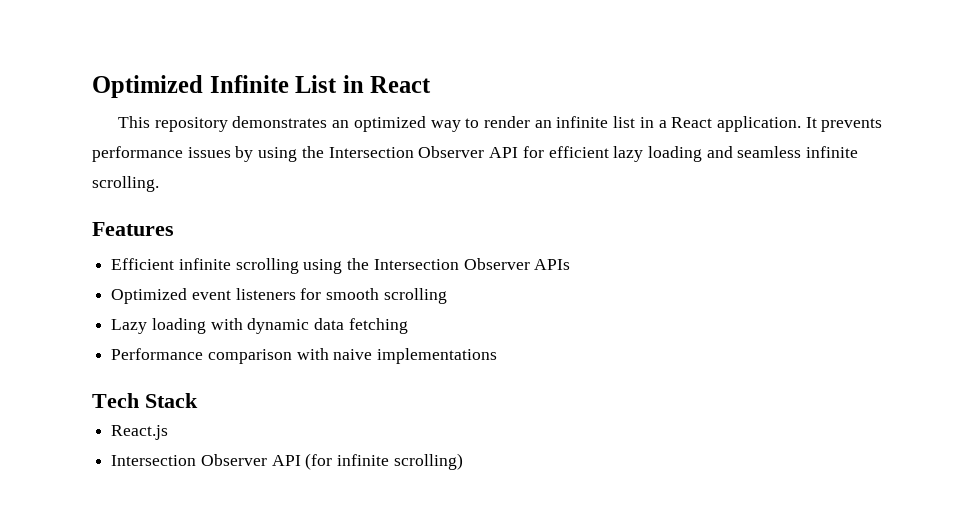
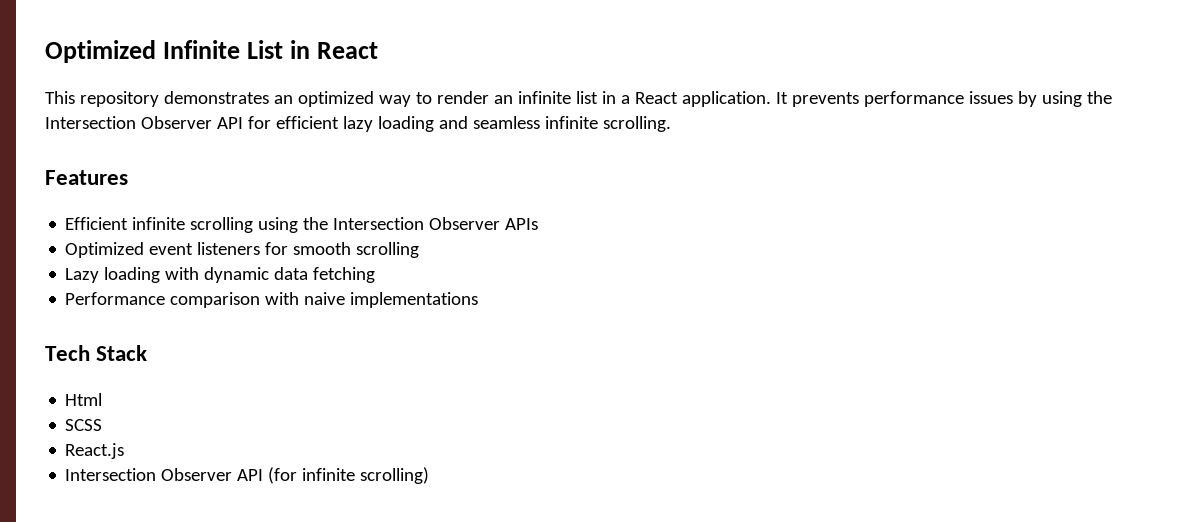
(198, 400) none -> [65,393,103,406] [65,419,103,431] // Html // SCSS

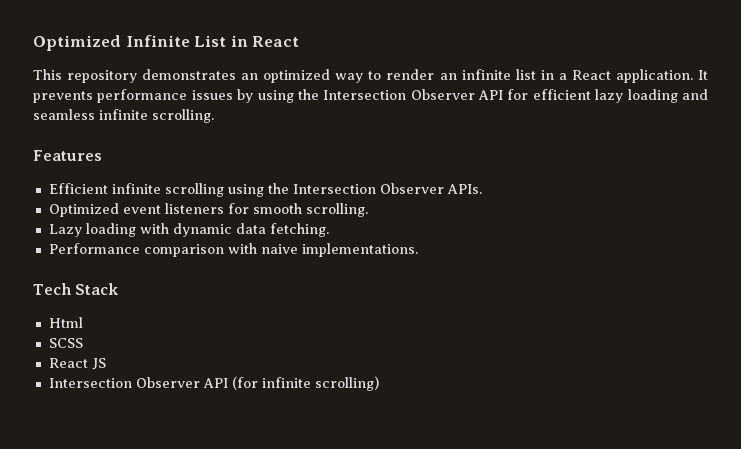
[505,218,539,230] APIs -> [446,184,482,194] APIs.
[356,242,420,258] scrolling -> [305,203,368,217] scrolling.
[313,267,376,283] fetching -> [269,223,329,237] fetching.
[350,292,479,308] implementations -> [301,243,418,257] implementations.
[65,443,125,459] React.js -> [48,358,106,370] React JS

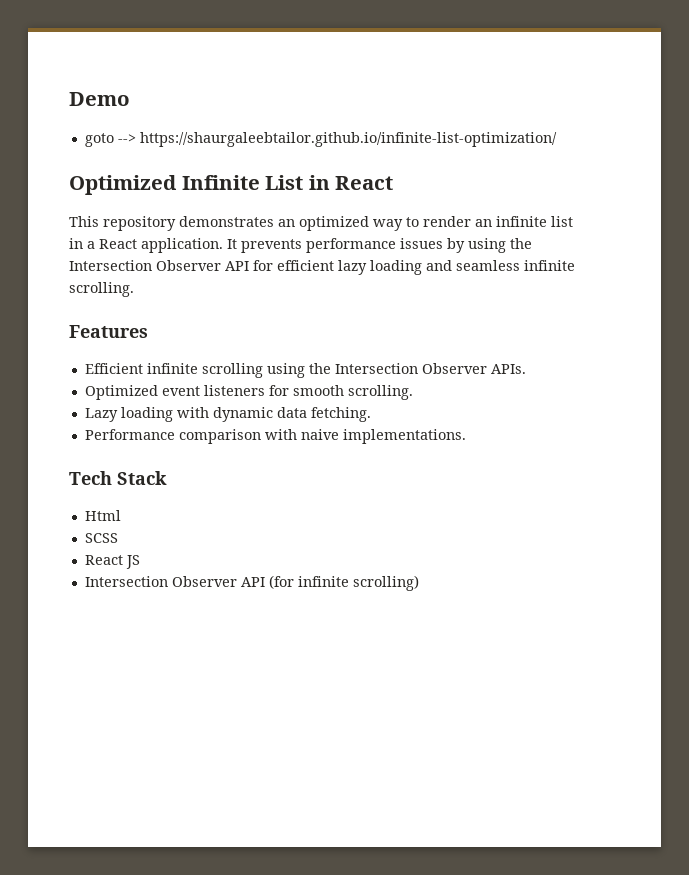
(33, 43) none -> [69,92,130,106] [84,132,557,147] Demo // goto --> https://shaurgaleebtailor.github.io/infinite-list-optimization/ //

